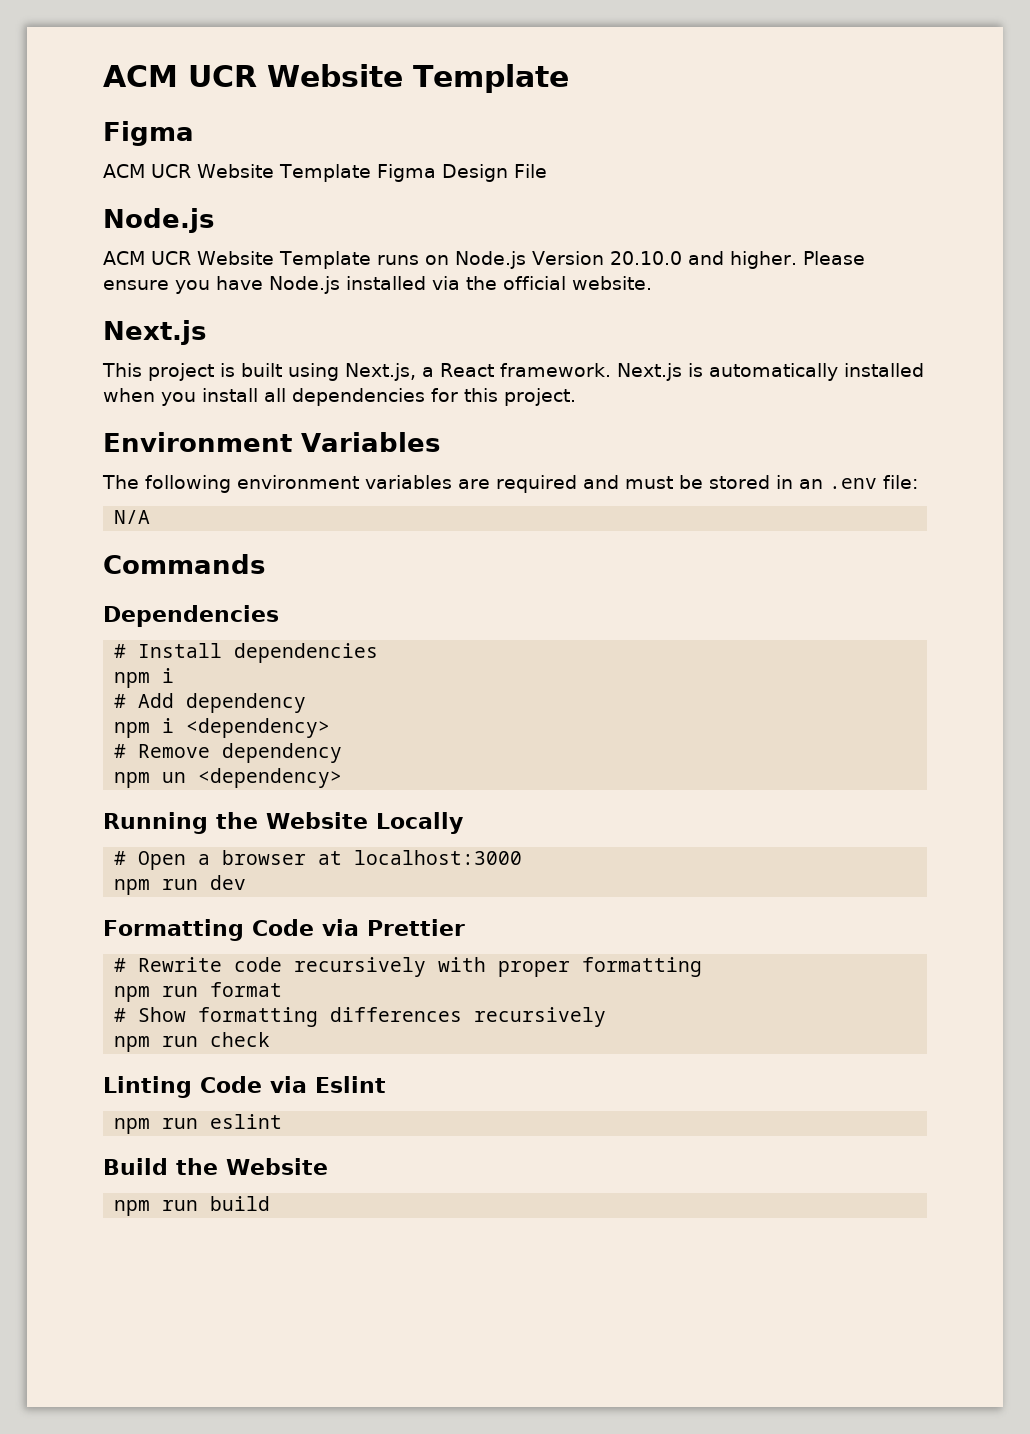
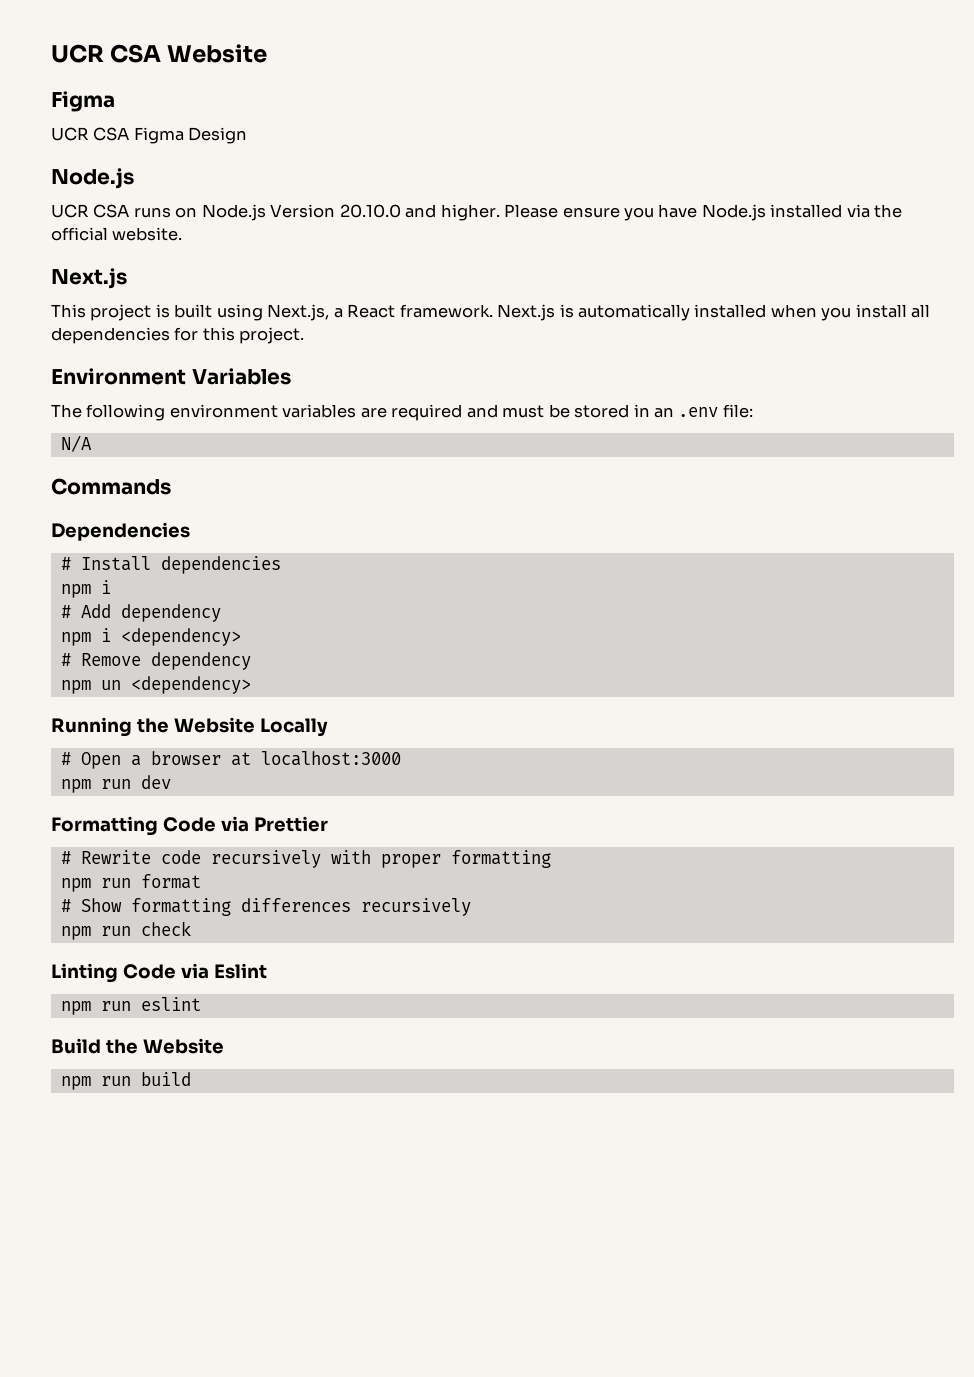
[103,64,569,93] ACM UCR Website Template -> [51,44,268,63] UCR CSA Website
[103,164,371,182] ACM UCR Website Template -> [51,127,130,141] UCR CSA
[513,164,547,178] File -> (248, 135) none
[103,251,371,269] ACM UCR Website Template -> [51,204,130,218] UCR CSA

